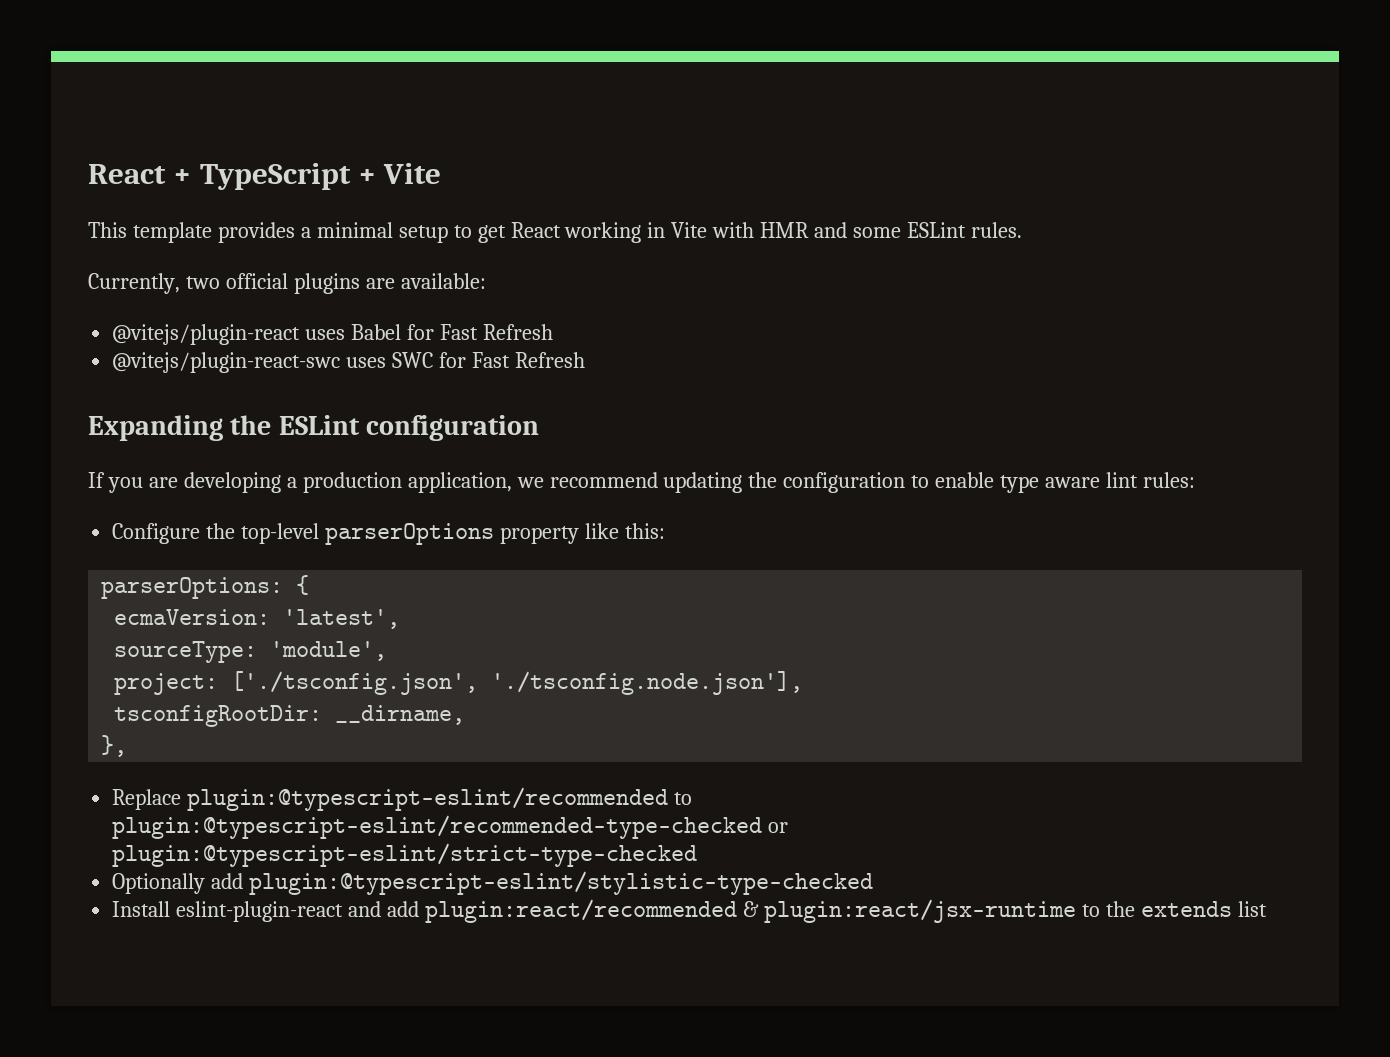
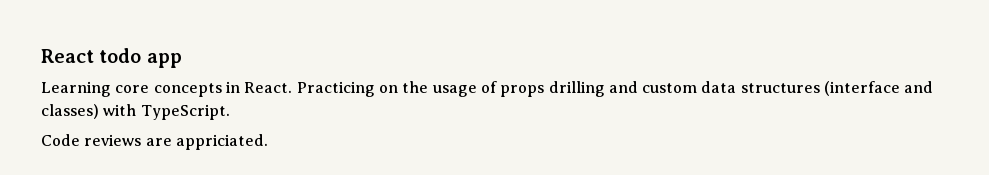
[88,163,442,190] [88,222,1022,243] [88,273,486,294] [112,324,553,345] [112,352,585,373] [88,415,540,441] [88,472,1195,493] [112,523,665,545] [101,575,310,599] [114,609,401,629] [114,641,388,663] [114,671,804,695] [114,705,466,727] [101,735,128,757] [112,787,693,811] [112,815,789,839] [112,843,698,867] [112,871,874,895] [112,899,1267,923] React + TypeScript + Vite // This template provides a minimal setup to get React working in Vite with HMR and some ESLint rules. // Currently, two official plugins are available: // @vitejs/plugin-react uses Babel for Fast Refresh // @vitejs/plugin-react-swc uses SWC for Fast Refresh // Expanding the ESLint configuration // If you are developing a production application, we recommend updating the configuration to enable type aware lint rules: // Configure the top-level parserOptions property like this: // parserOptions: { // ecmaVersion: 'latest', // sourceType: 'module', // project: ['./tsconfig.json', './tsconfig.node.json'], // tsconfigRootDir: __dirname, // }, // Replace plugin:@typescript-eslint/recommended to plugin:@typescript-eslint/recommended-type-checked or plugin:@typescript-eslint/strict-type-checked // Optionally add plugin:@typescript-eslint/stylistic-type-checked // Install eslint-plugin-react and add plugin:react/recommended & plugin:react/jsx-runtime to the extends list -> [41,48,182,68] [41,81,934,97] [41,104,230,120] [41,134,268,150] React todo app // Learning core concepts in React. Practicing on the usage of props drilling and custom data structures (interface and classes) with TypeScript. // Code reviews are appriciated.

